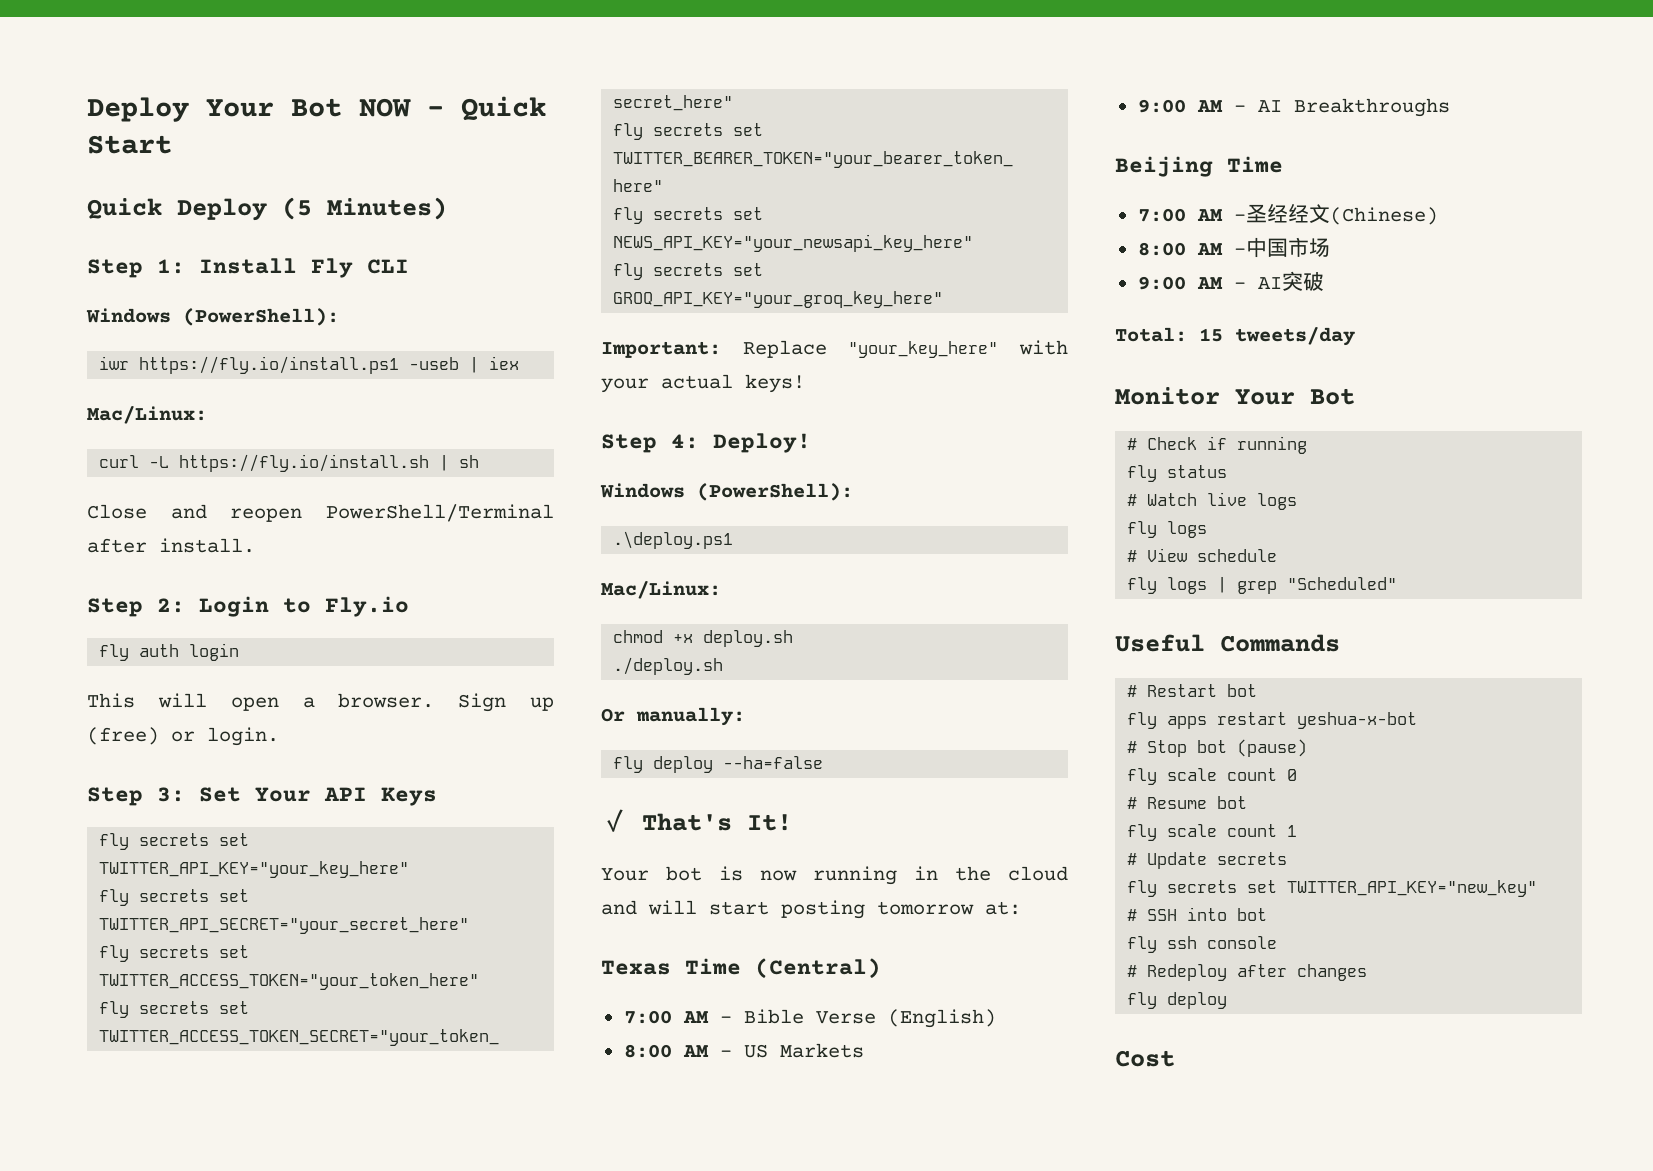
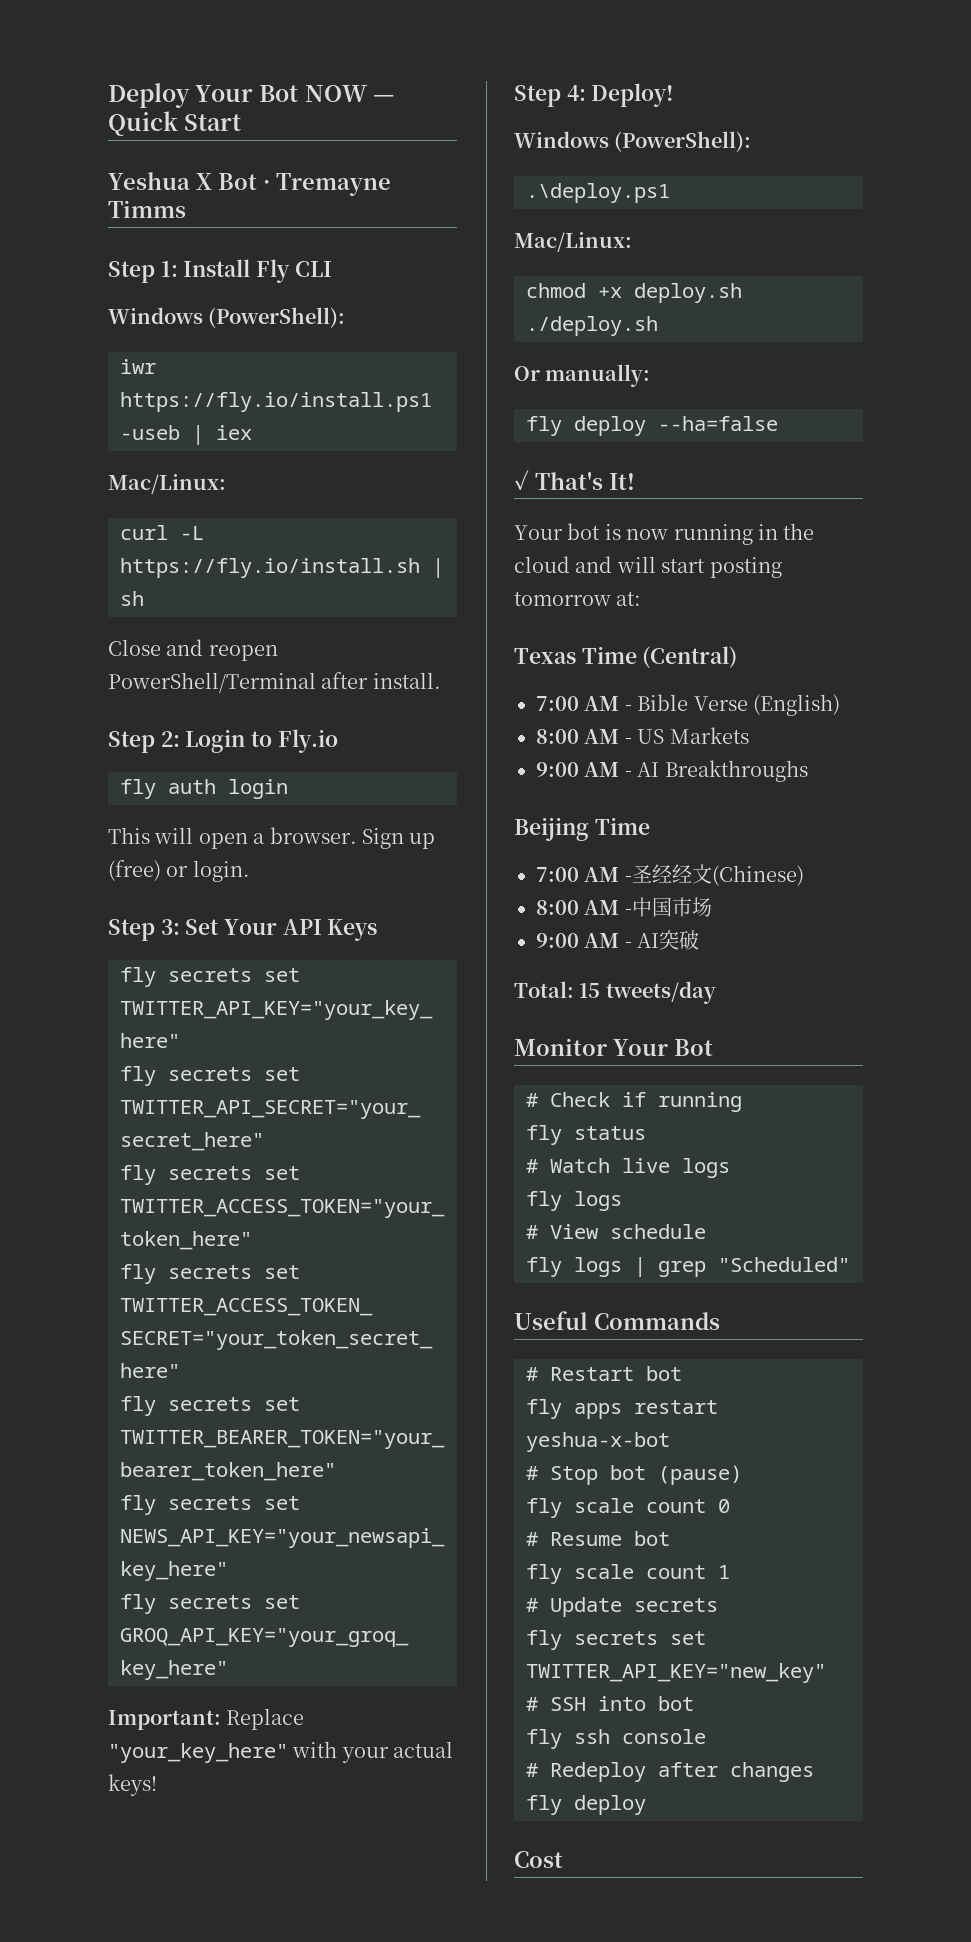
[427,106,444,116] - -> [372,95,394,102] —
[87,197,447,221] Quick Deploy (5 Minutes) -> [108,172,391,196] [108,200,186,218] Yeshua X Bot · Tremayne Timms

